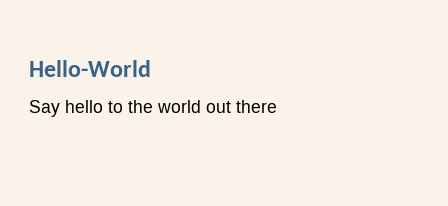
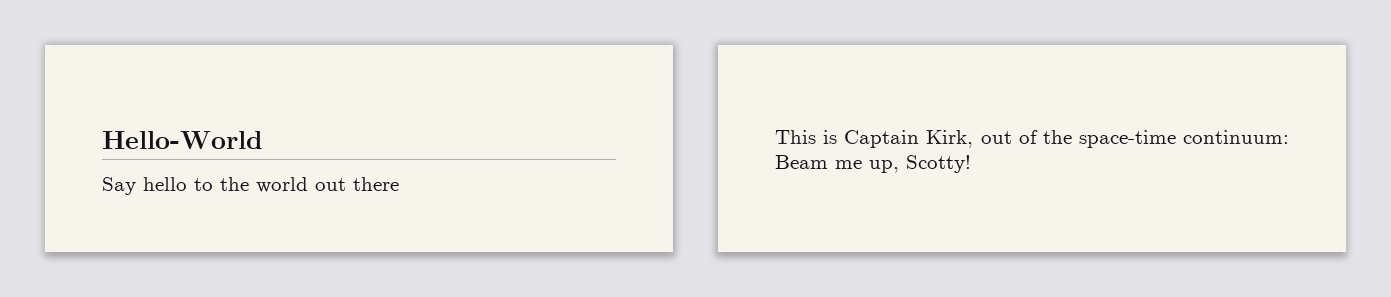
(277, 106) none -> [775,130,1289,148] [775,155,971,173] // This is Captain Kirk, out of the space-time continuum: Beam me up, Scotty!

